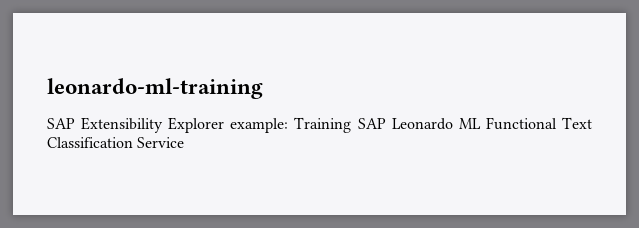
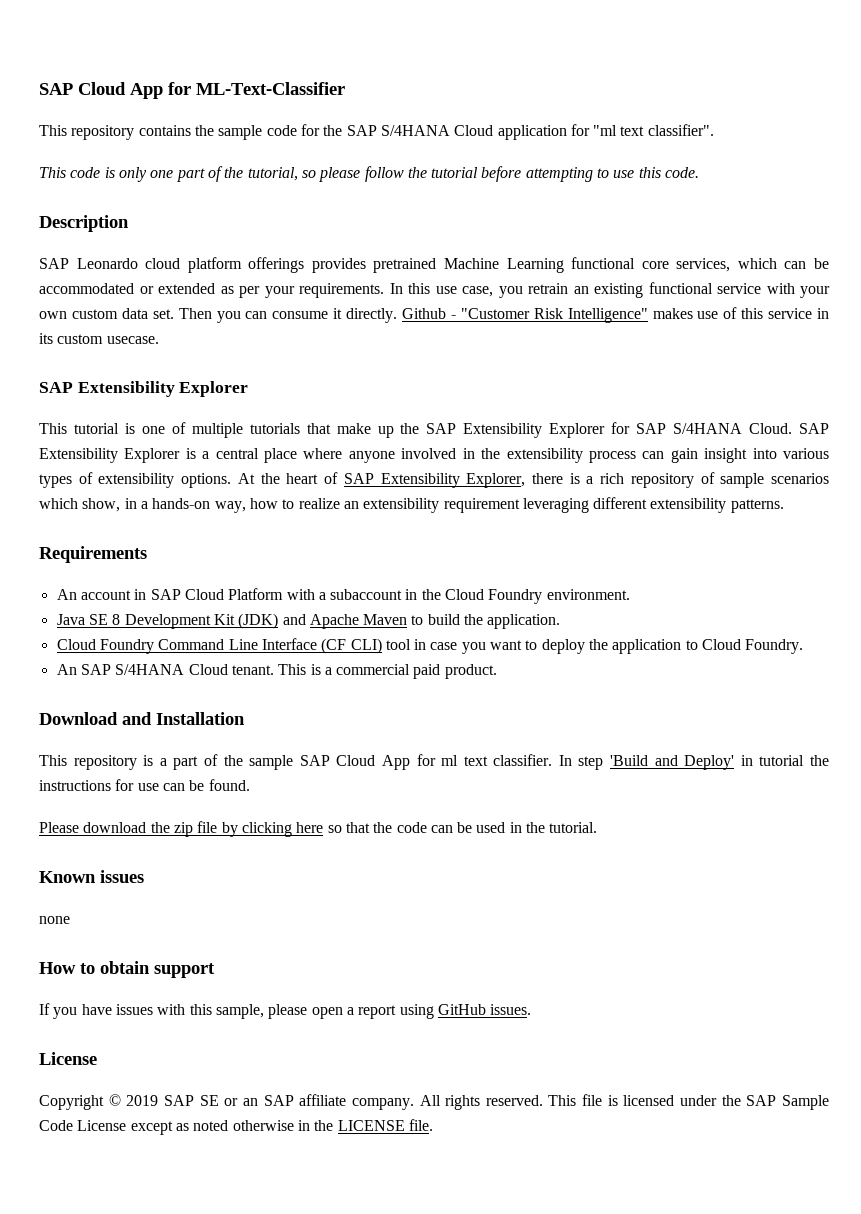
[47,78,263,99] [47,117,592,133] [47,137,185,148] leonardo-ml-training // SAP Extensibility Explorer example: Training SAP Leonardo ML Functional Text Classification Service -> [39,82,345,99] [39,124,714,140] [39,166,700,182] [39,215,129,232] [39,257,829,273] [39,282,830,298] [39,307,829,323] [39,333,159,344] [39,381,249,397] [39,422,830,438] [39,448,829,463] [39,472,829,488] [39,497,784,513] [39,546,147,563] [56,588,630,604] [56,613,561,629] [56,638,804,654] [56,664,497,679] [39,712,245,725] [39,754,830,770] [39,779,250,791] [39,821,598,837] [39,870,144,883] [39,916,70,924] [39,961,215,978] [39,1003,532,1019] [39,1052,97,1065] [39,1094,829,1110] [39,1119,433,1135] SAP Cloud App for ML-Text-Classifier // This repository contains the sample code for the SAP S/4HANA Cloud application for "ml text classifier". // This code is only one part of the tutorial, so please follow the tutorial before attempting to use this code. // Description // SAP Leonardo cloud platform offerings provides pretrained Machine Learning functional core services, which can be accommodated or extended as per your requirements. In this use case, you retrain an existing functional service with your own custom data set. Then you can consume it directly. Github - "Customer Risk Intelligence" makes use of this service in its custom usecase. // SAP Extensibility Explorer // This tutorial is one of multiple tutorials that make up the SAP Extensibility Explorer for SAP S/4HANA Cloud. SAP Extensibility Explorer is a central place where anyone involved in the extensibility process can gain insight into various types of extensibility options. At the heart of SAP Extensibility Explorer, there is a rich repository of sample scenarios which show, in a hands-on way, how to realize an extensibility requirement leveraging different extensibility patterns. // Requirements // An account in SAP Cloud Platform with a subaccount in the Cloud Foundry environment. // Java SE 8 Development Kit (JDK) and Apache Maven to build the application. // Cloud Foundry Command Line Interface (CF CLI) tool in case you want to deploy the application to Cloud Foundry. // An SAP S/4HANA Cloud tenant. This is a commercial paid product. // Download and Installation // This repository is a part of the sample SAP Cloud App for ml text classifier. In step 'Build and Deploy' in tutorial the instructions for use can be found. // Please download the zip file by clicking here so that the code can be used in the tutorial. // Known issues // none // How to obtain support // If you have issues with this sample, please open a report using GitHub issues. // License // Copyright © 2019 SAP SE or an SAP affiliate company. All rights reserved. This file is licensed under the SAP Sample Code License except as noted otherwise in the LICENSE file.

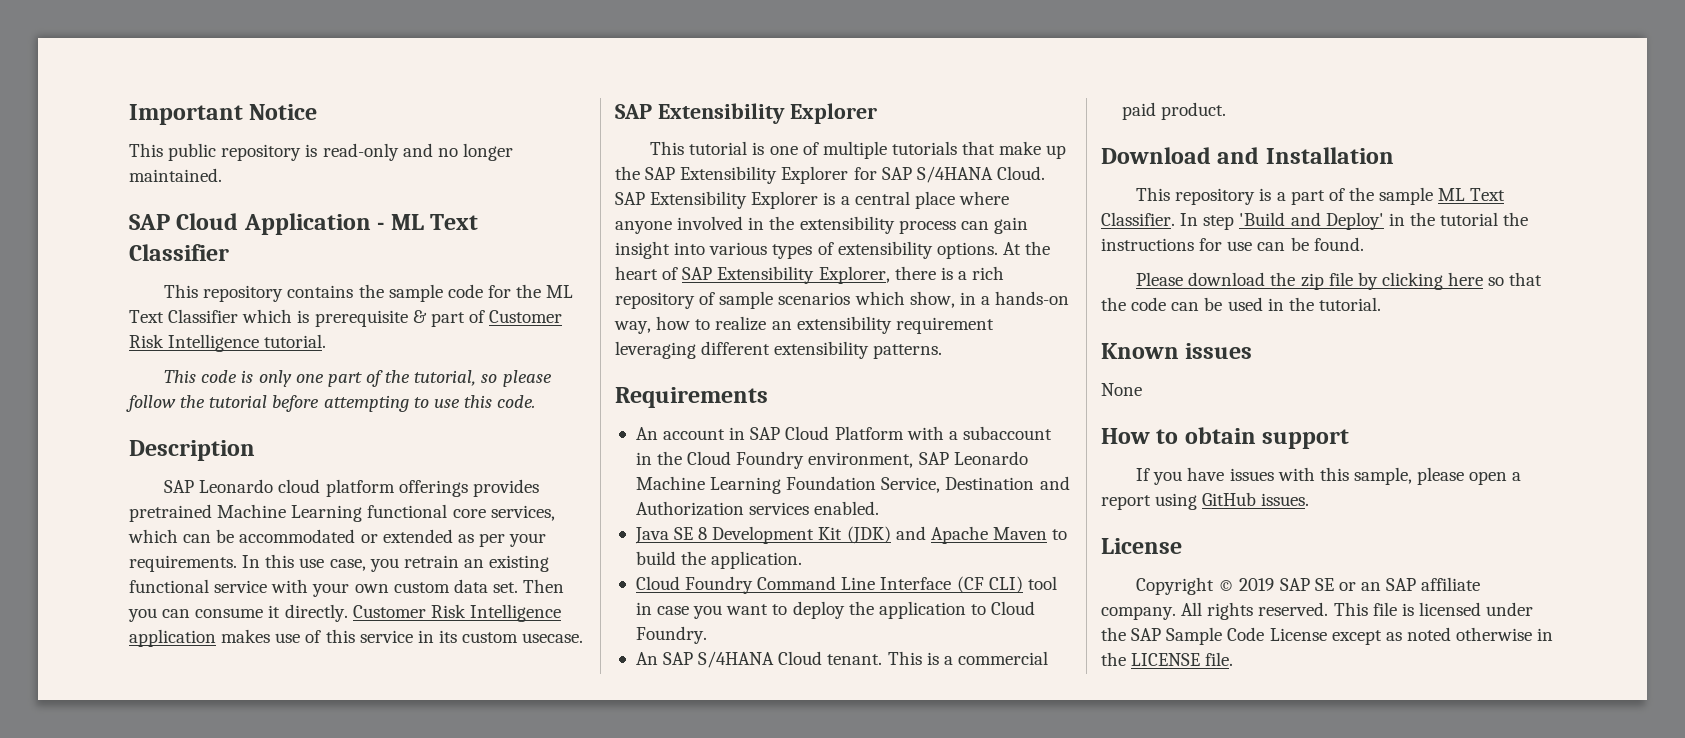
[39,82,345,99] SAP Cloud App for ML-Text-Classifier -> [129,104,318,125] [129,143,513,161] [129,168,222,182] [129,213,479,235] [129,244,229,261] Important Notice // This public repository is read-only and no longer maintained. // SAP Cloud Application - ML Text Classifier
[346,124,714,140] SAP S/4HANA Cloud application for "ml text classifier". -> [546,285,574,298] [129,309,563,327] [129,334,327,352] ML Text Classifier which is prerequisite & part of Customer Risk Intelligence tutorial.
[402,308,648,323] Github - "Customer Risk Intelligence" -> [352,604,561,622] [129,629,216,647] Customer Risk Intelligence application
[546,589,630,600] environment. -> [808,451,1028,468] [635,476,1070,494] [635,501,880,516] environment, SAP Leonardo Machine Learning Foundation Service, Destination and Authorization services enabled.
[299,754,553,770] SAP Cloud App for ml text classifier. -> [1438,188,1506,201] [1101,212,1175,226] ML Text Classifier.
(753, 760) none -> [1409,212,1435,226] the
[39,916,70,924] // none -> [1101,383,1142,396] // None

